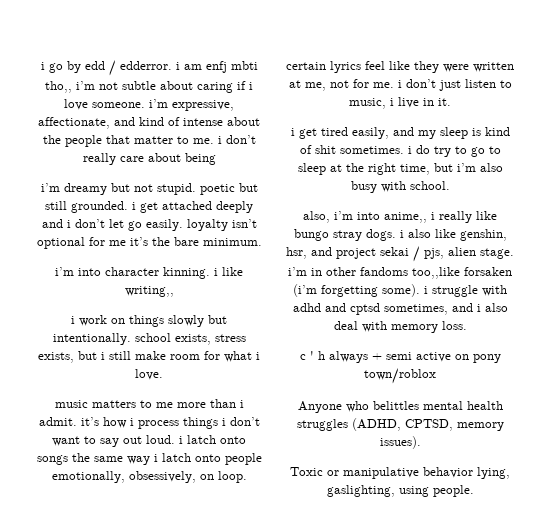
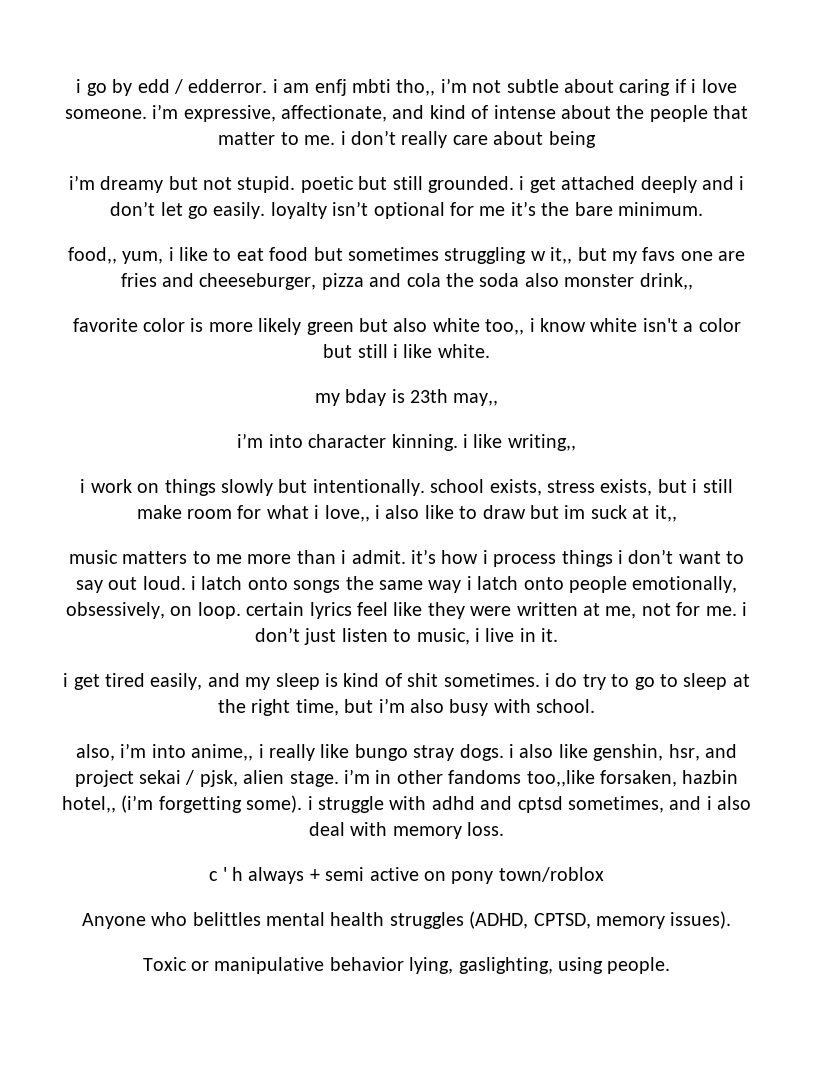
(262, 242) none -> [67,247,746,264] [120,273,693,290] [72,318,741,335] [323,344,490,358] [314,389,499,406] // food,, yum, i like to eat food but sometimes struggling w it,, but my favs one are fries and cheeseburger, pizza and cola the soda also monster drink,, // favorite color is more likely green but also white too,, i know white isn't a color but still i like white. // my bday is 23th may,,
[135,369,163,380] love. -> [324,505,677,522] love,, i also like to draw but im suck at it,,
[424,248,444,259] pjs, -> [199,770,238,787] pjsk,
[464,267,512,276] forsaken -> [599,770,739,787] [61,796,116,813] forsaken, hazbin hotel,,

